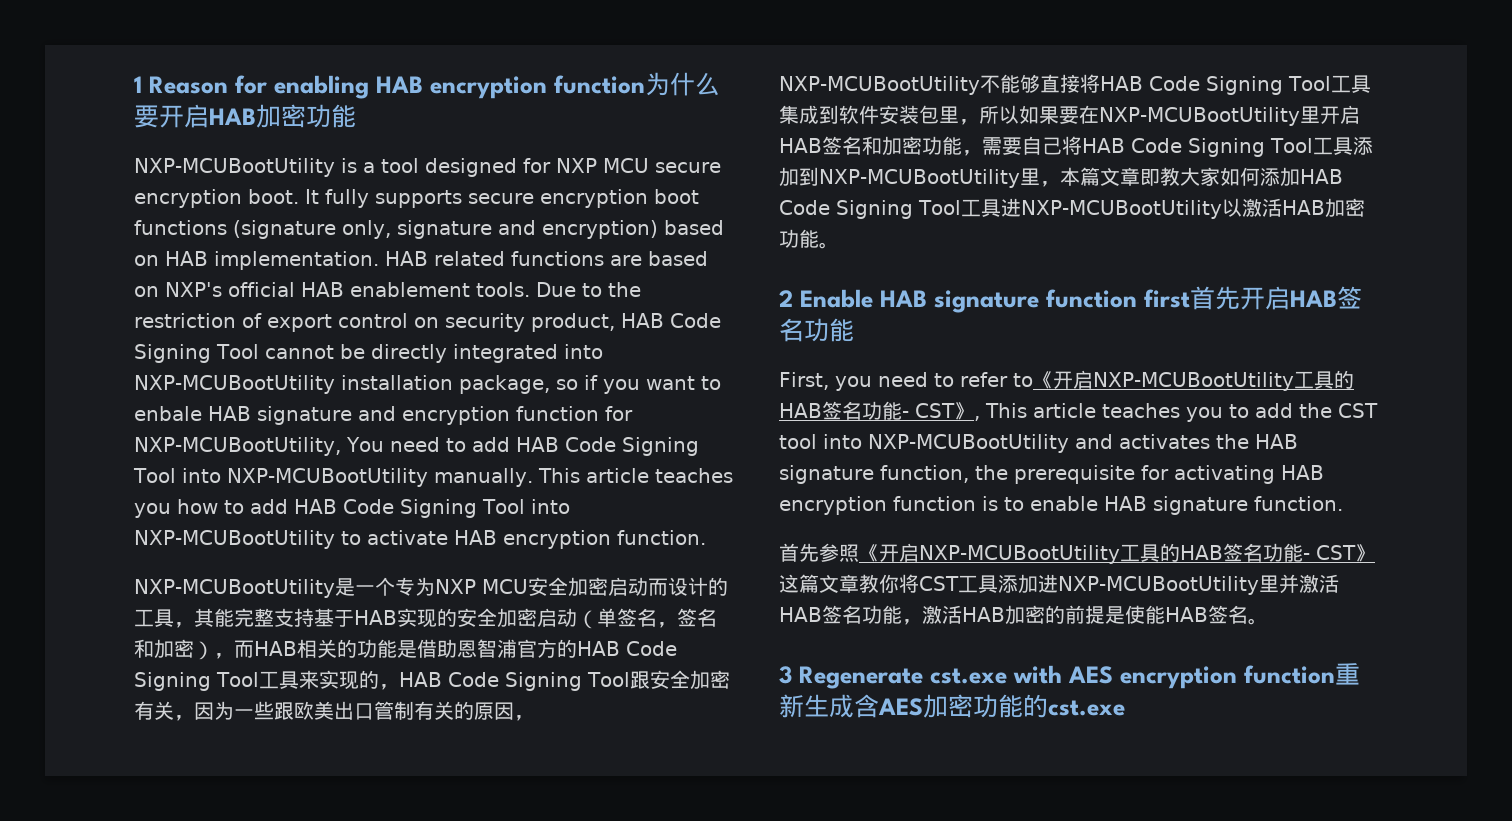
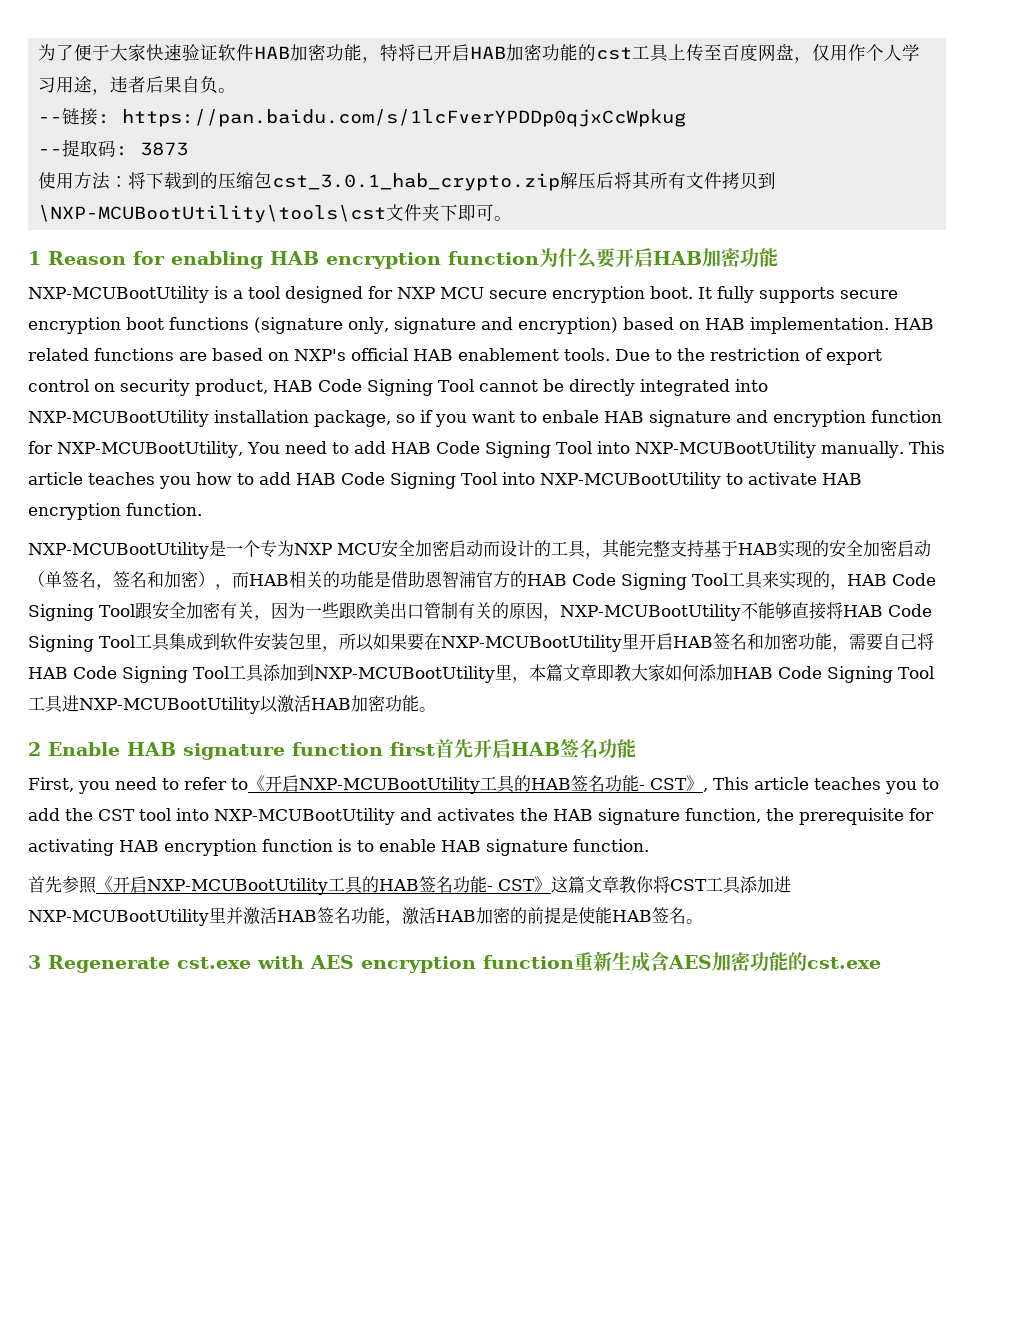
(134, 84) none -> [38,44,921,63] [38,76,237,95] [38,108,687,127] [38,139,189,157] [38,171,777,191] [38,204,513,223] 为了便于大家快速验证软件HAB加密功能，特将已开启HAB加密功能的cst工具上传至百度网盘，仅用作个人学习用途，违者后果自负。 // --链接: https://pan.baidu.com/s/1lcFverYPDDp0qjxCcWpkug // --提取码: 3873 // 使用方法：将下载到的压缩包cst_3.0.1_hab_crypto.zip解压后将其所有文件拷贝到\NXP-MCUBootUtility\tools\cst文件夹下即可。 //

